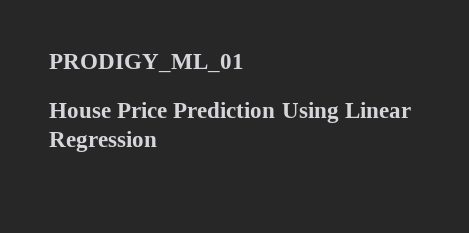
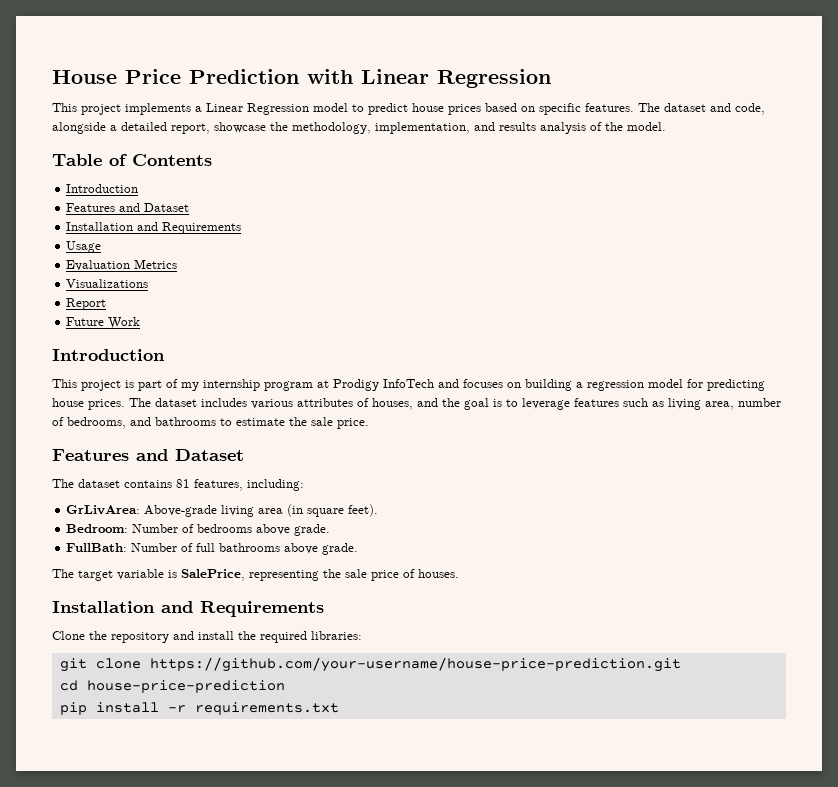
[49,54,244,73] PRODIGY_ML_01 // -> (52, 77) none
[281,102,411,123] [49,131,157,152] Using Linear Regression -> [307,69,551,88] [52,103,765,115] [52,122,666,134] [52,154,212,166] [66,184,139,193] [66,203,190,212] [66,222,242,234] [66,241,102,253] [66,259,178,271] [66,279,149,288] [66,298,107,310] [66,317,141,329] [52,349,165,361] [52,379,765,391] [52,398,781,410] [52,417,369,429] [52,449,244,461] [52,479,304,491] [66,504,379,517] [66,524,331,536] [66,543,359,555] [52,569,459,581] [52,601,324,617] [52,631,362,643] [59,657,681,672] [59,680,285,693] [59,702,339,715] with Linear Regression // This project implements a Linear Regression model to predict house prices based on specific features. The dataset and code, alongside a detailed report, showcase the methodology, implementation, and results analysis of the model. // Table of Contents // Introduction // Features and Dataset // Installation and Requirements // Usage // Evaluation Metrics // Visualizations // Report // Future Work // Introduction // This project is part of my internship program at Prodigy InfoTech and focuses on building a regression model for predicting house prices. The dataset includes various attributes of houses, and the goal is to leverage features such as living area, number of bedrooms, and bathrooms to estimate the sale price. // Features and Dataset // The dataset contains 81 features, including: // GrLivArea: Above-grade living area (in square feet). // Bedroom: Number of bedrooms above grade. // FullBath: Number of full bathrooms above grade. // The target variable is SalePrice, representing the sale price of houses. // Installation and Requirements // Clone the repository and install the required libraries: // git clone https://github.com/your-username/house-price-prediction.git // cd house-price-prediction // pip install -r requirements.txt

